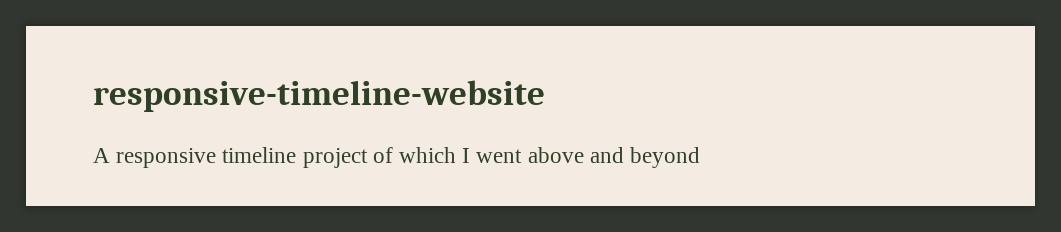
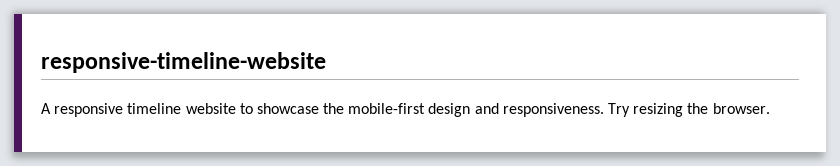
[302,147,701,168] project of which I went above and beyond -> [185,103,770,117] website to showcase the mobile-first design and responsiveness. Try resizing the browser.

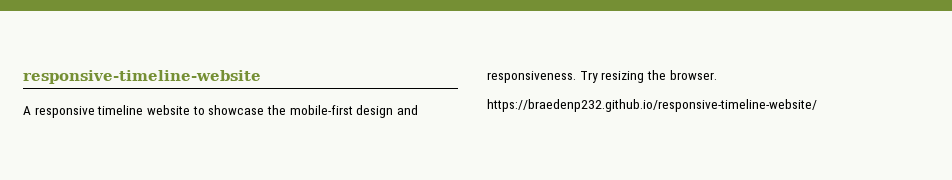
(770, 108) none -> [487,99,817,112] // https://braedenp232.github.io/responsive-timeline-website/

